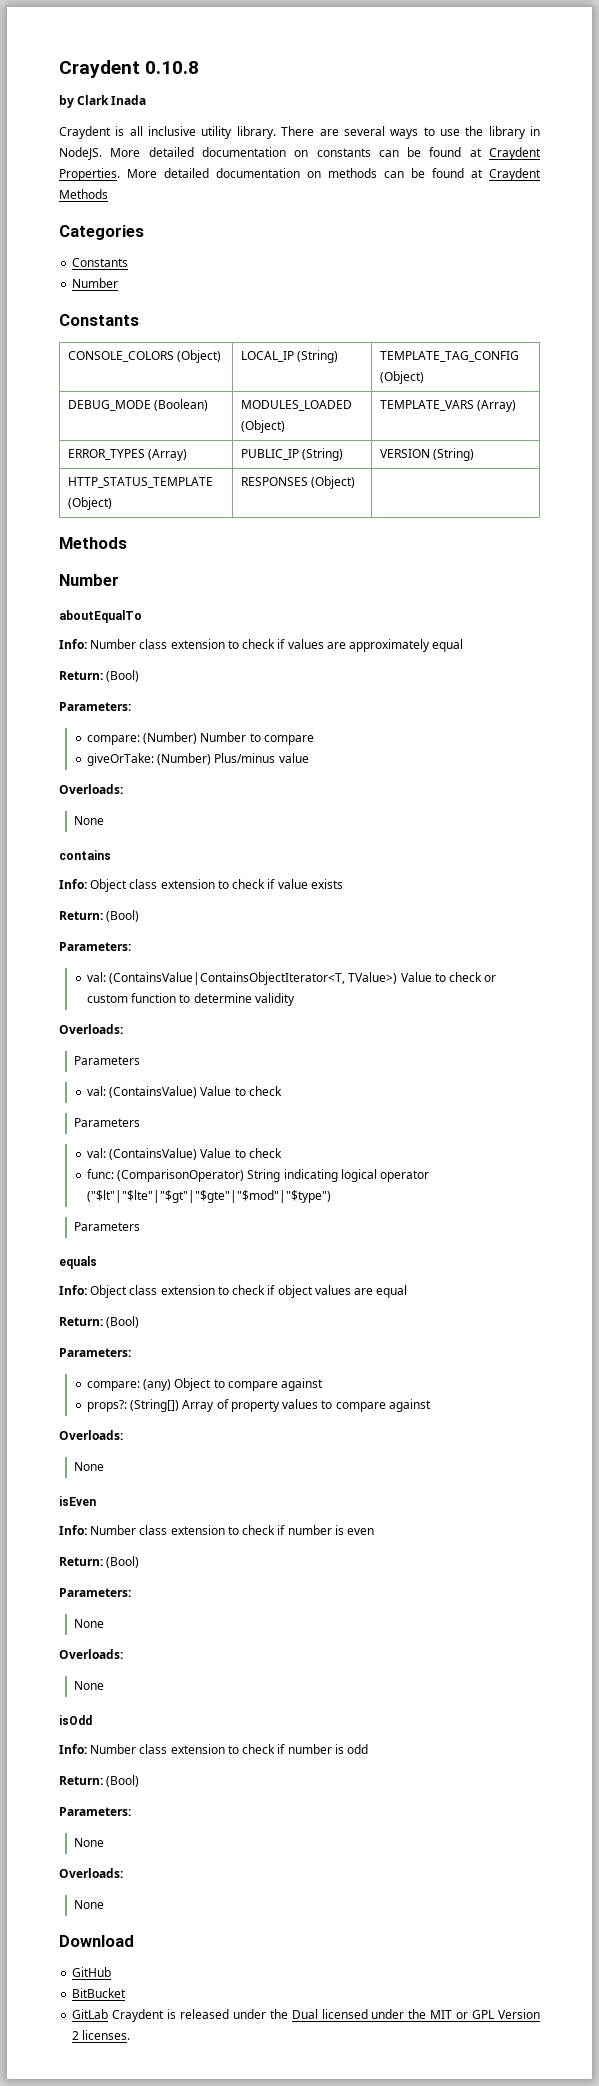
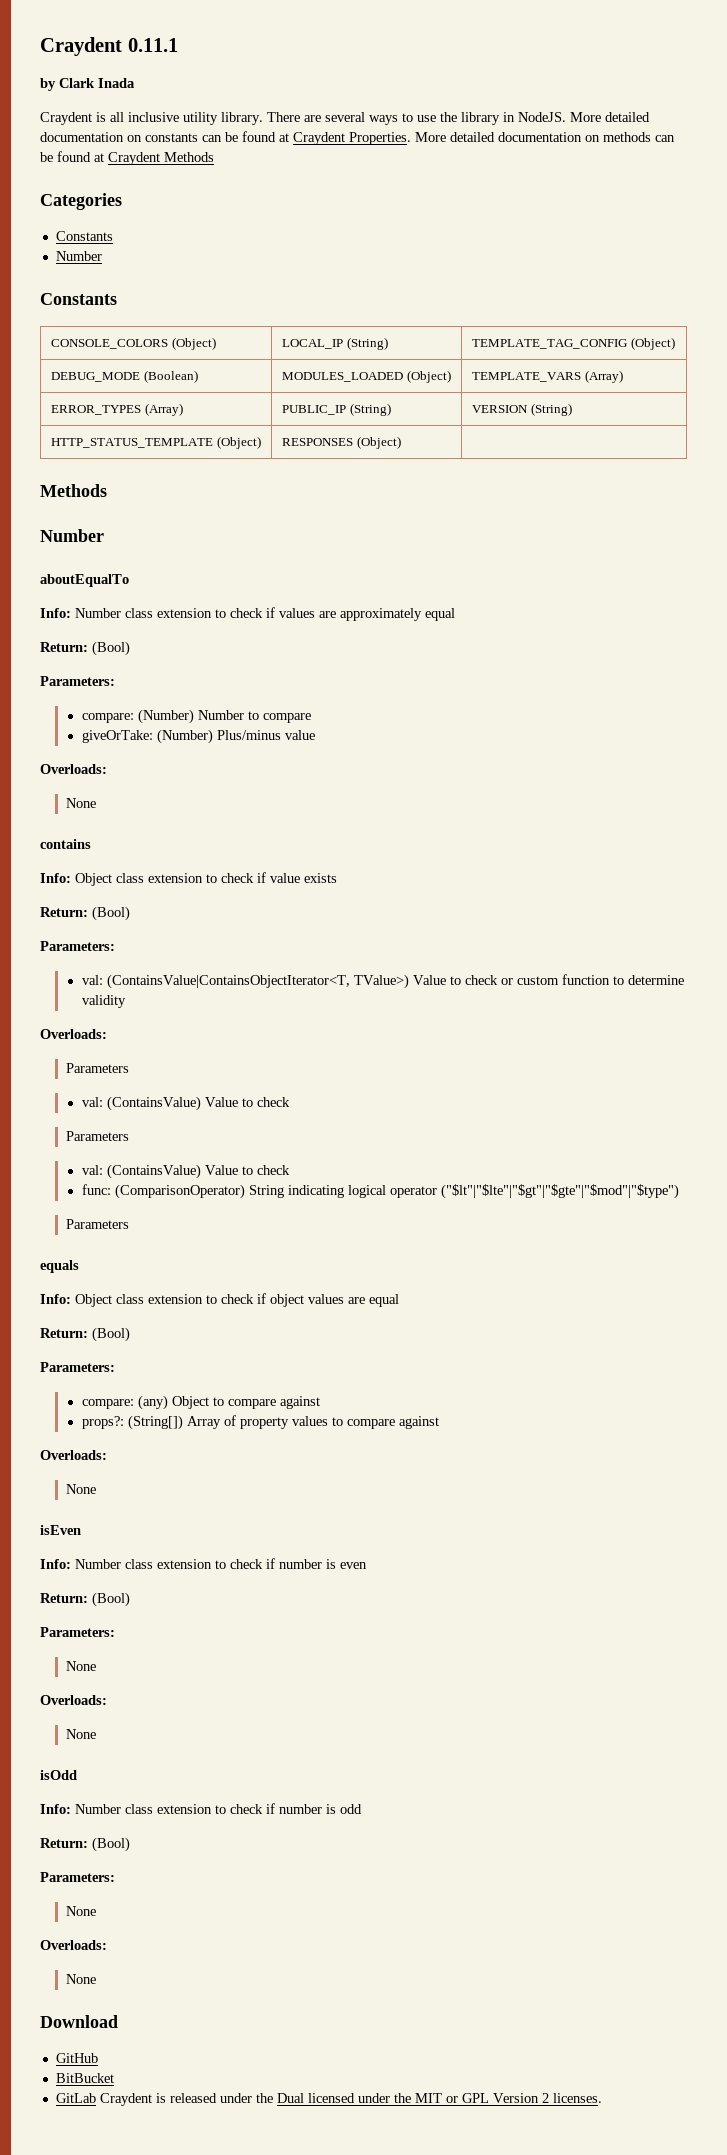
[59,60,200,78] Craydent 0.10.8 -> [40,37,178,56] Craydent 0.11.1

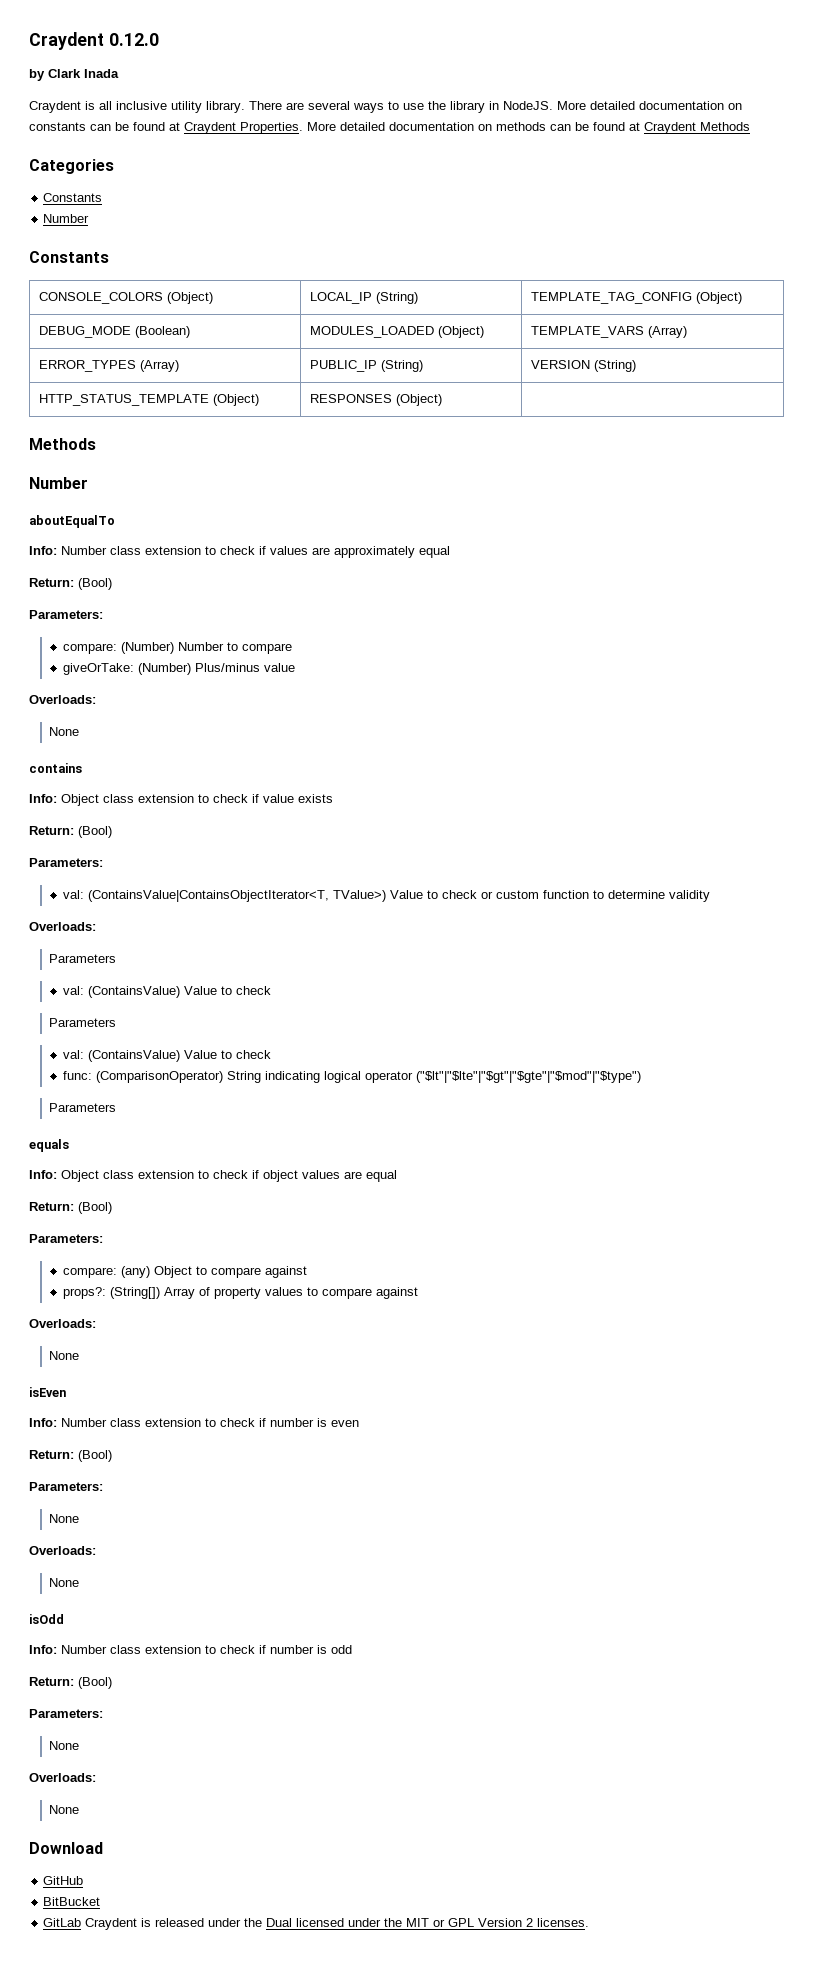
[40,37,178,56] Craydent 0.11.1 -> [29,32,159,50] Craydent 0.12.0

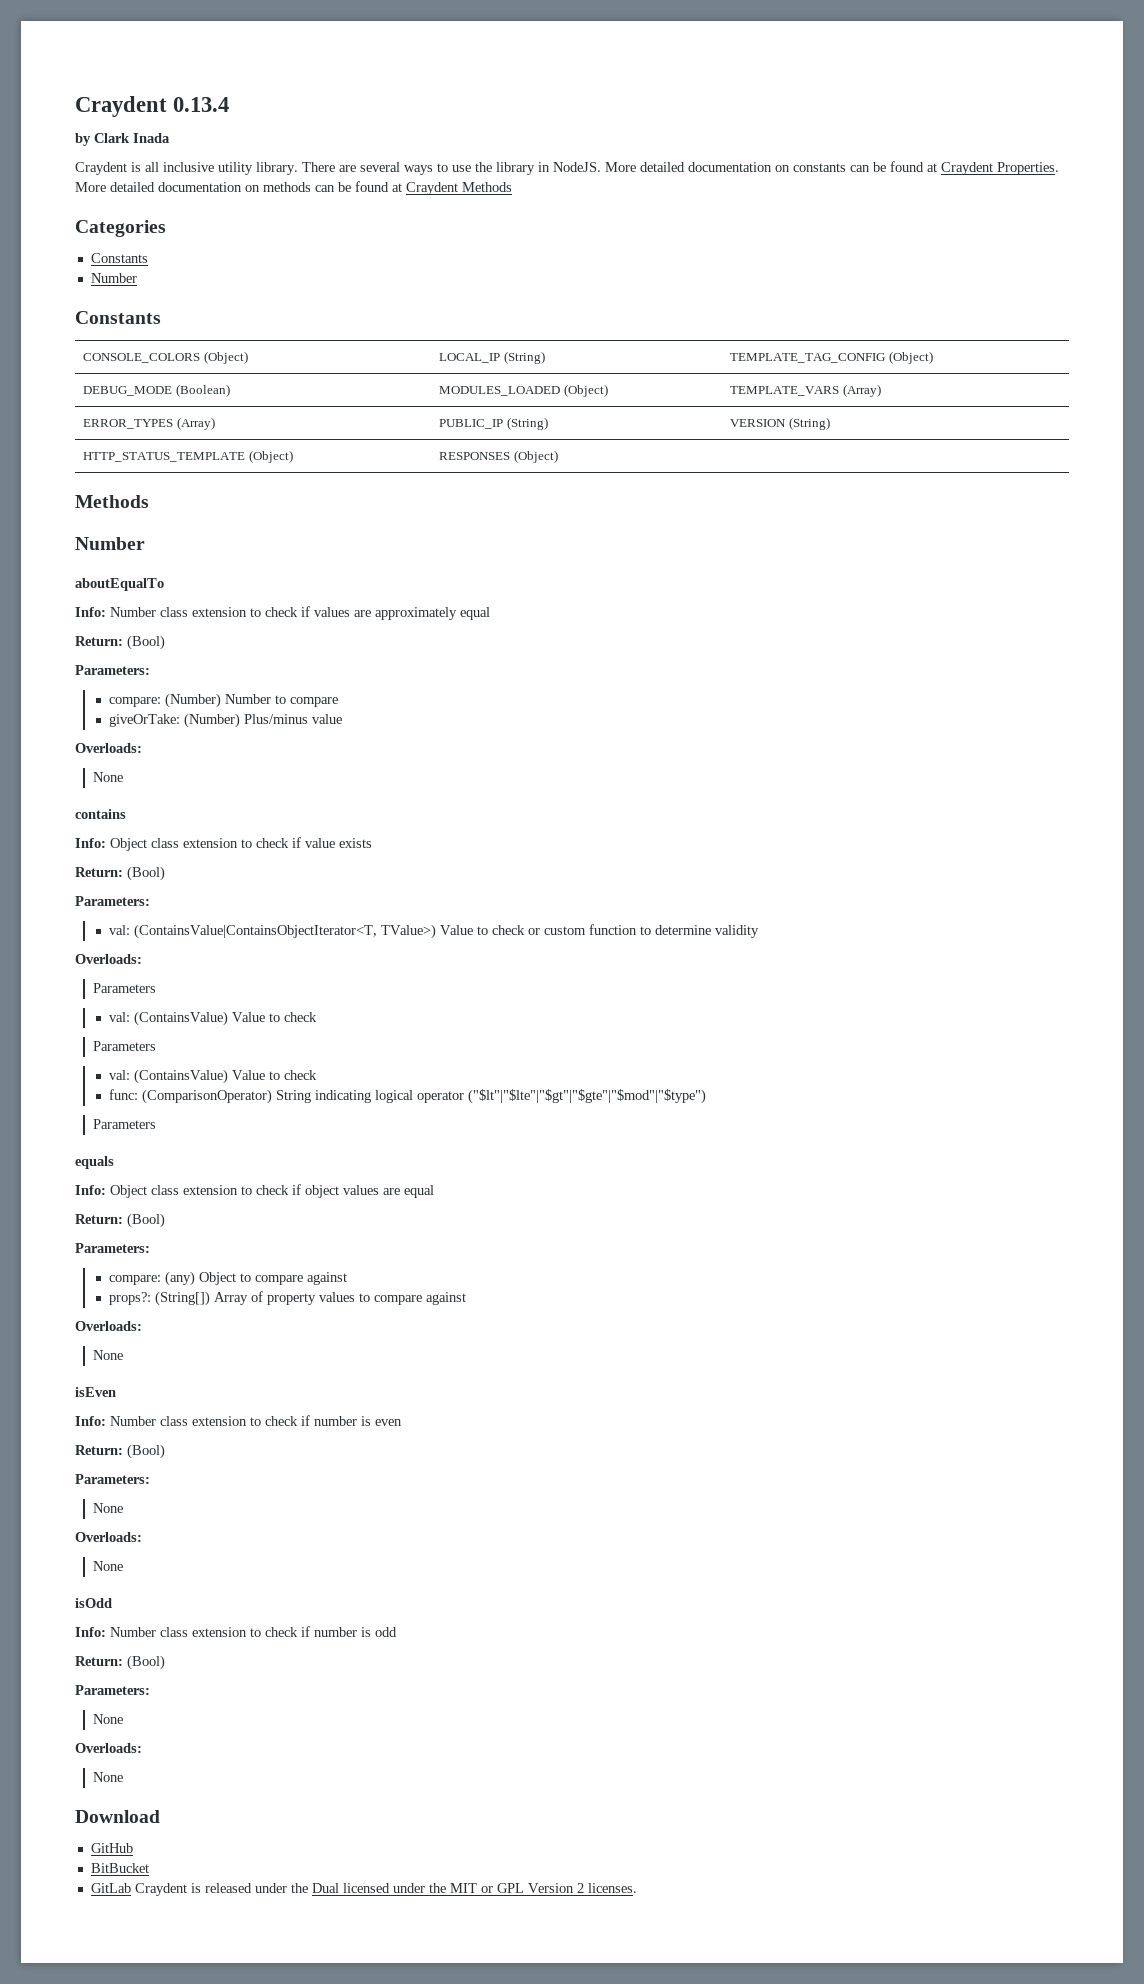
[29,32,159,50] Craydent 0.12.0 -> [75,96,230,117] Craydent 0.13.4

